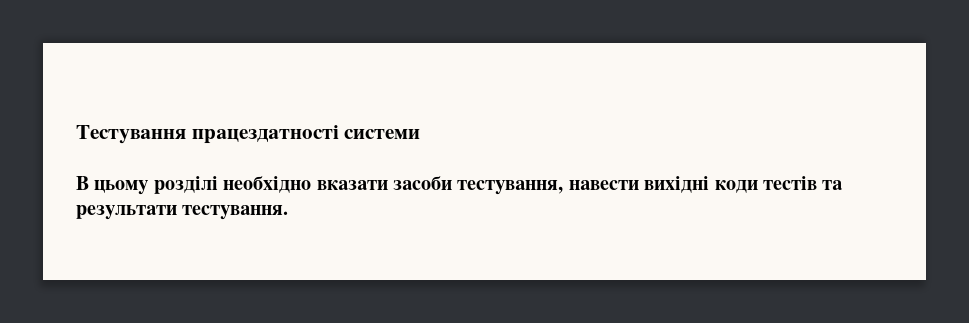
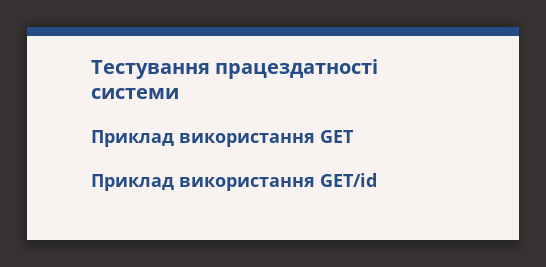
[76,176,844,195] [76,205,289,220] В цьому розділі необхідно вказати засоби тестування, навести вихідні коди тестів та результати тестування. -> [91,130,354,147] [91,173,377,191] Приклад використання GET // Приклад використання GET/id

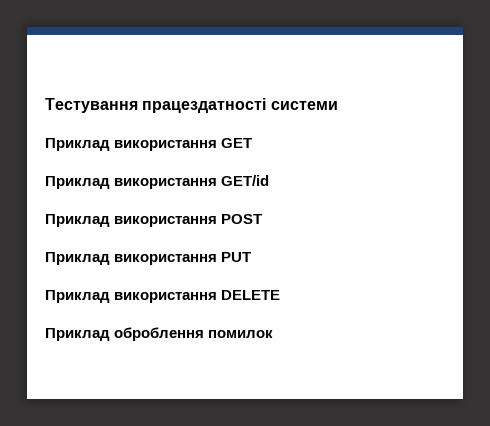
(377, 180) none -> [45,214,263,227] [45,252,252,265] [45,290,281,303] [45,327,274,341] // Приклад використання POST // Приклад використання PUT // Приклад використання DELETE // Приклад оброблення помилок

